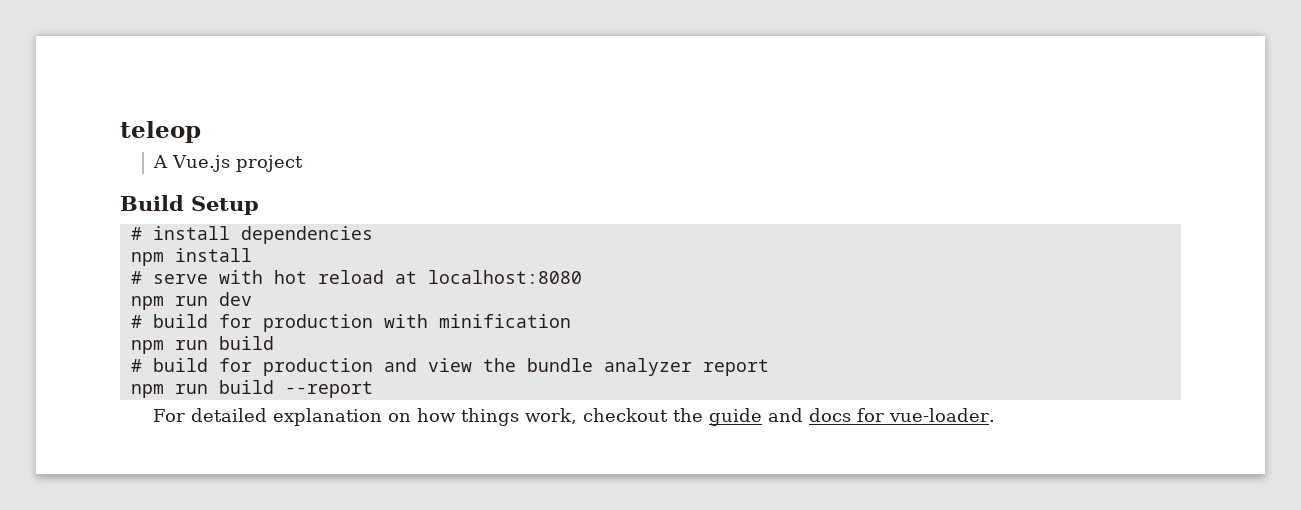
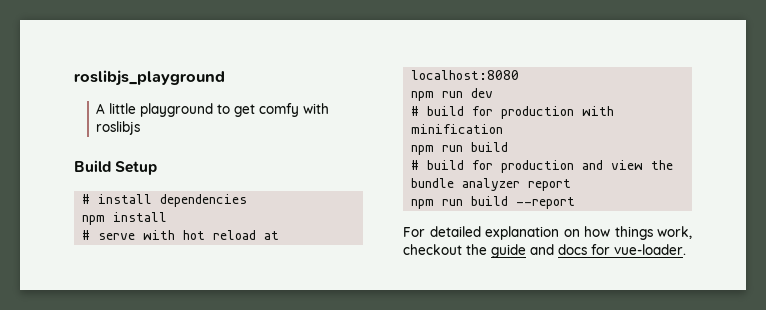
[120,121,201,143] teleop -> [74,70,225,86] roslibjs_playground
[172,155,304,172] Vue.js project -> [109,103,330,117] [96,121,141,135] little playground to get comfy with roslibjs

